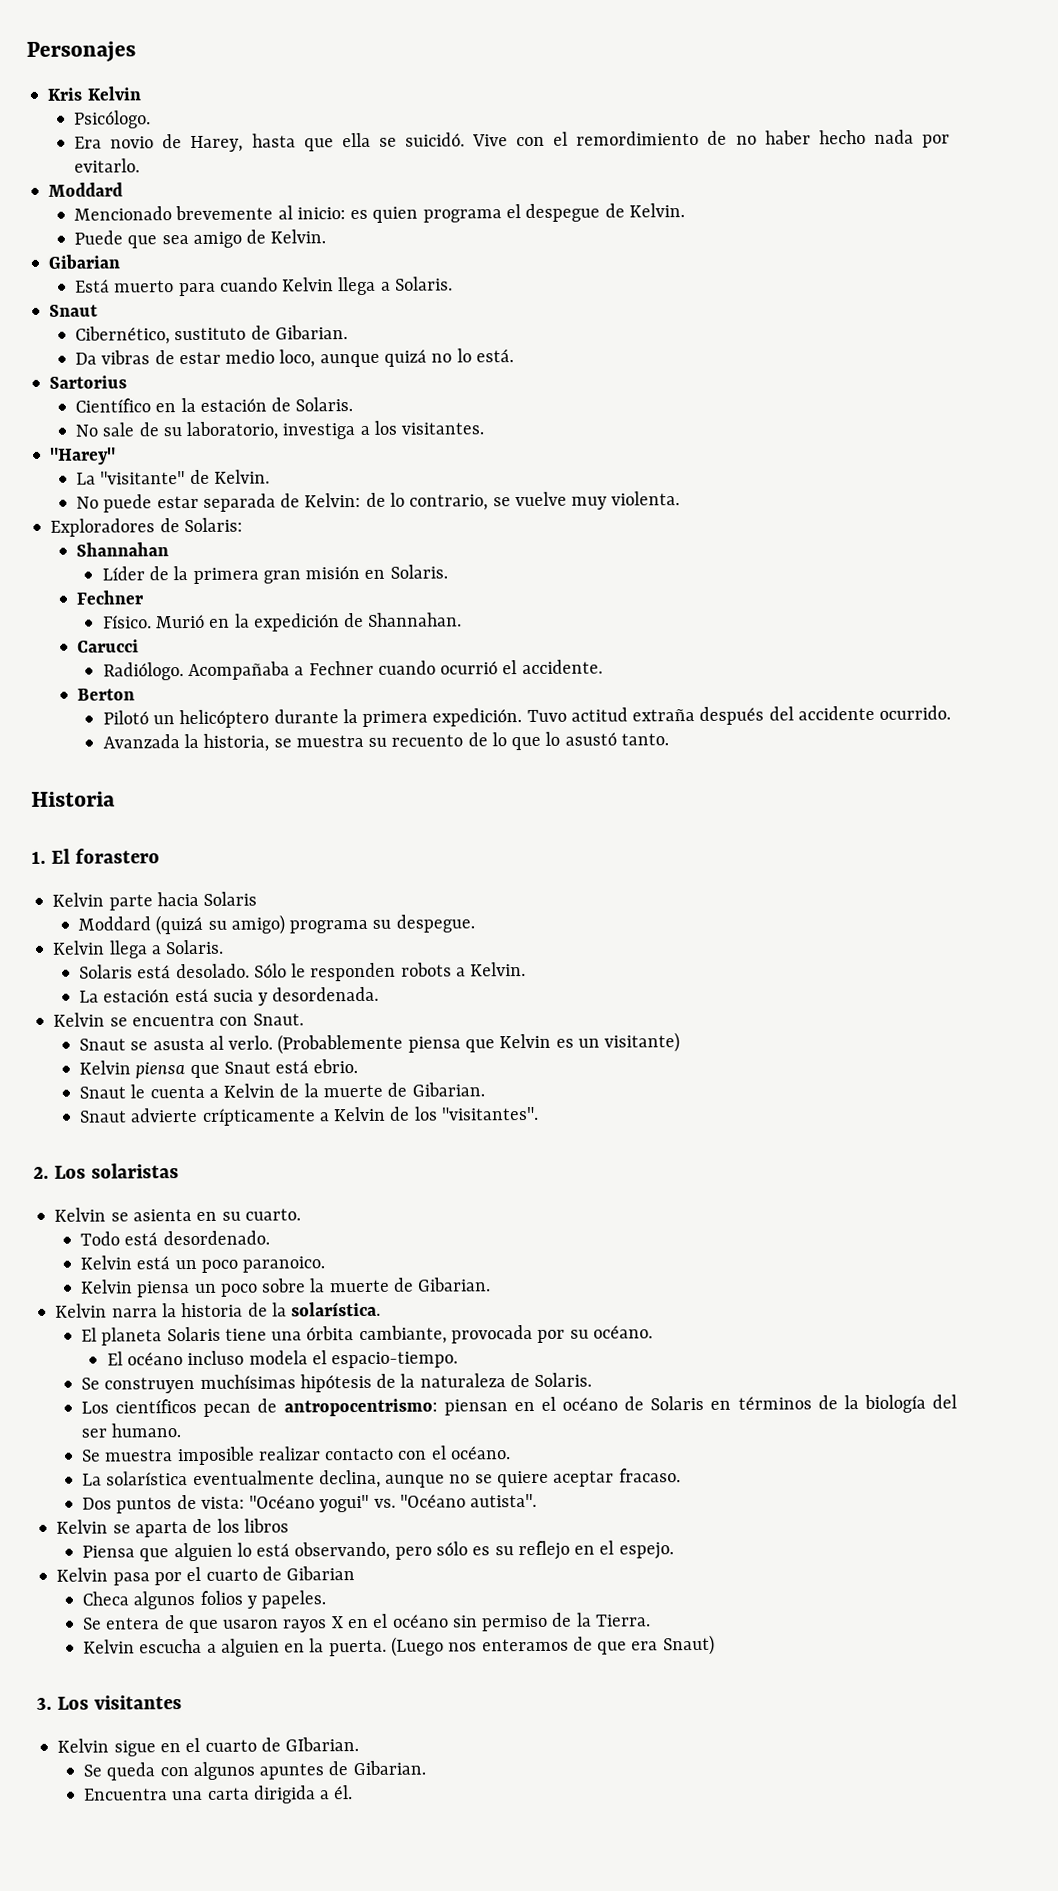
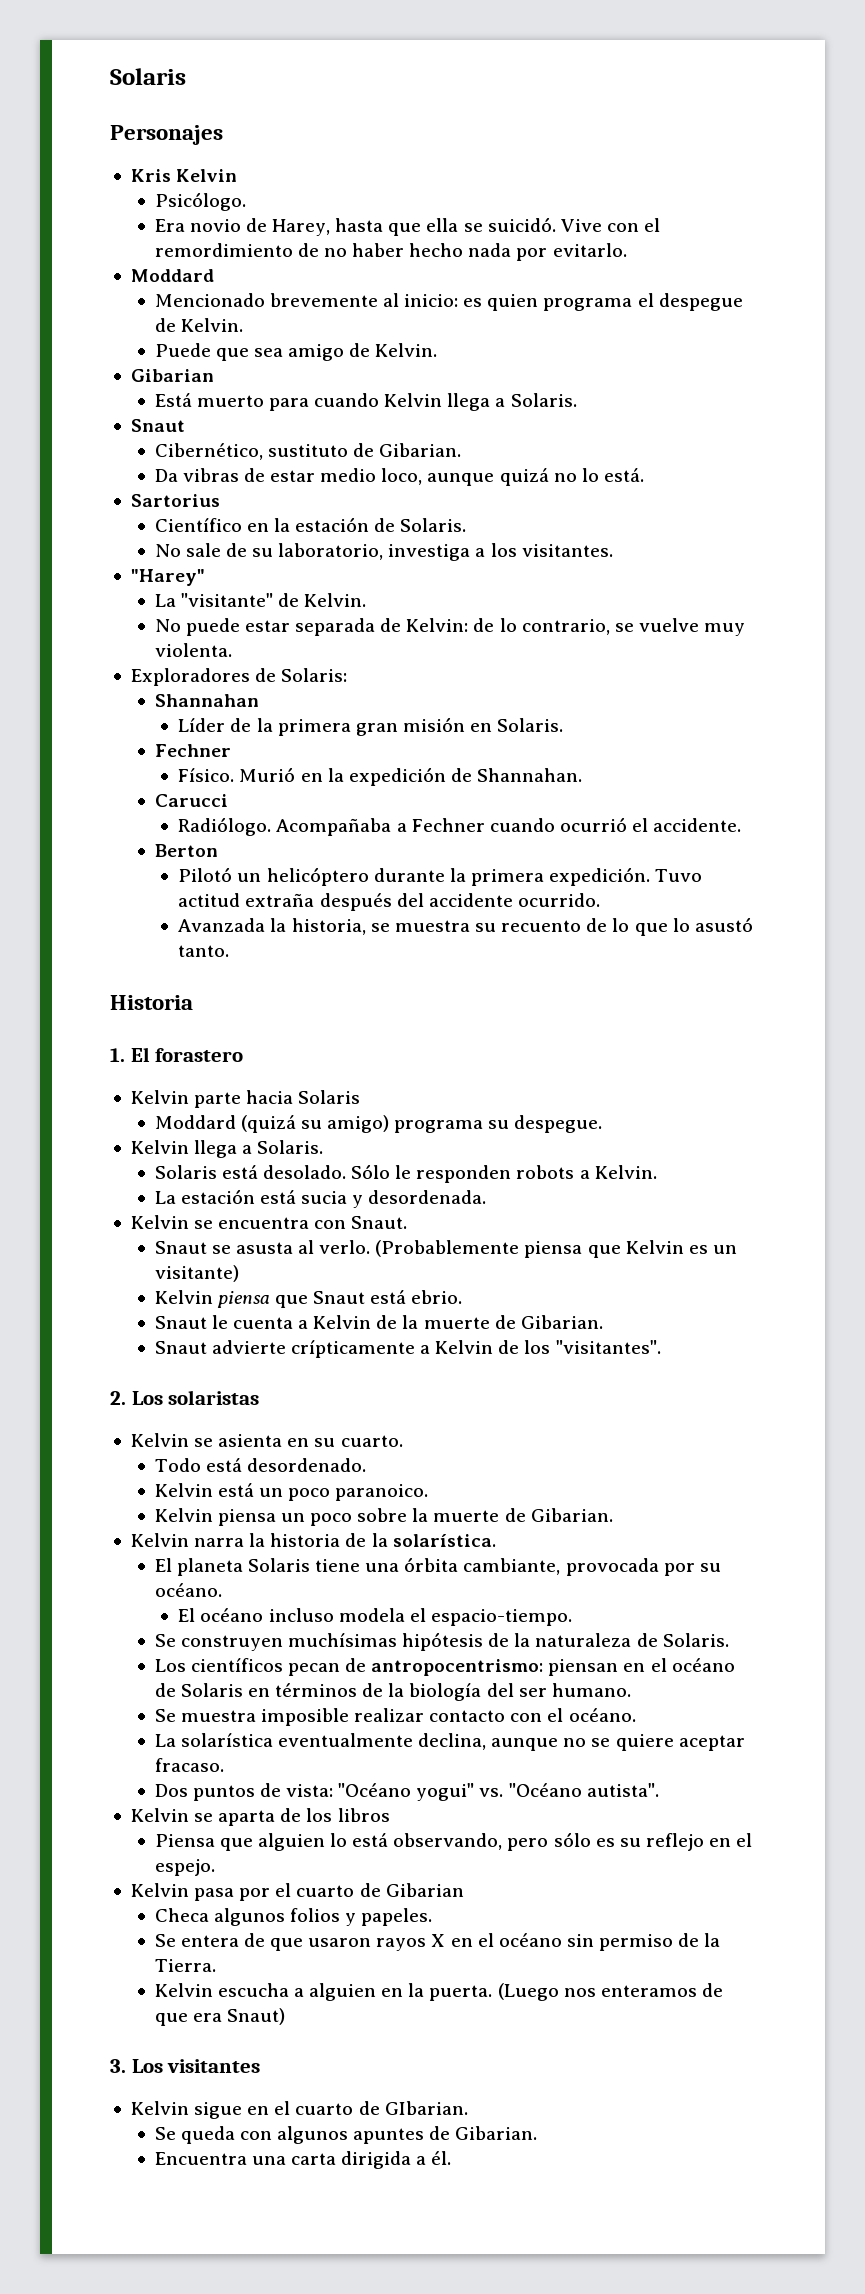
(26, 51) none -> [110,68,186,85] Solaris //

